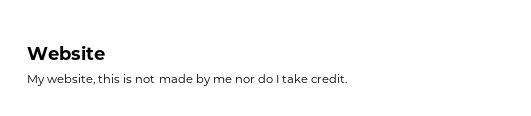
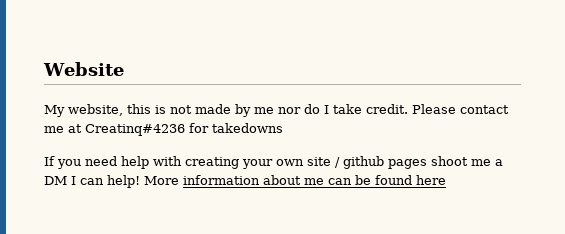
(348, 78) none -> [412,104,509,114] [44,123,283,136] [44,156,503,169] [44,175,446,188] Please contact me at Creatinq#4236 for takedowns // If you need help with creating your own site / github pages shoot me a DM I can help! More information about me can be found here

